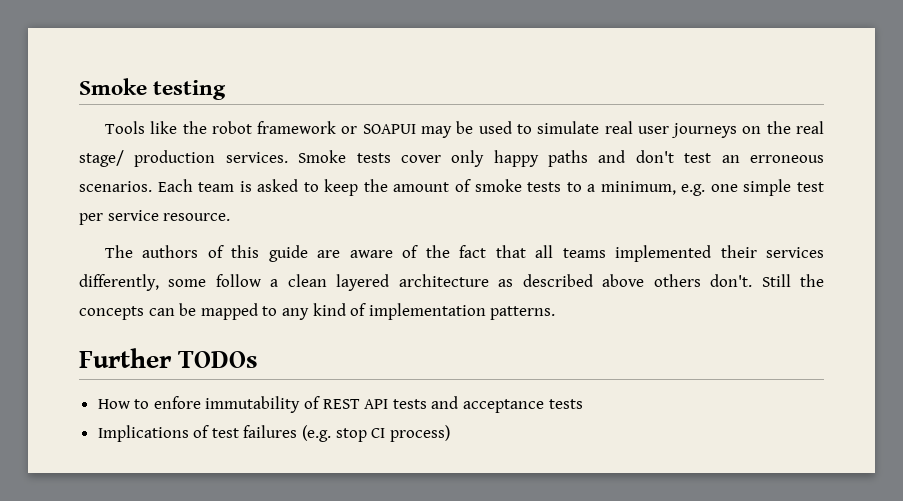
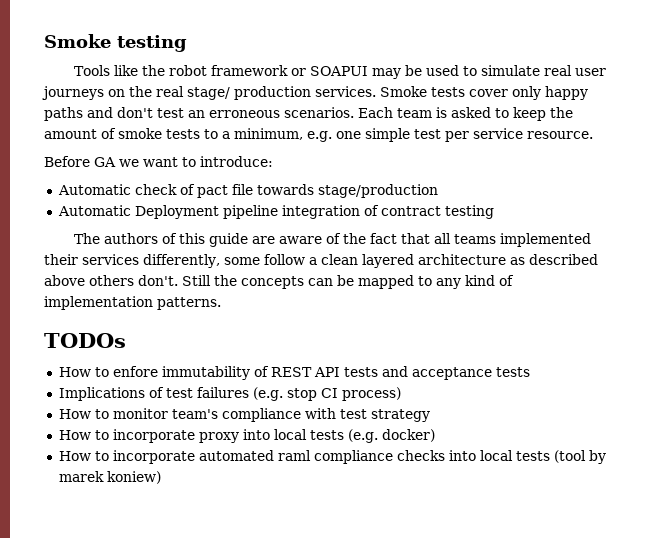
(231, 217) none -> [44,156,273,167] [57,184,438,198] [57,205,494,219] // Before GA we want to introduce: // Automatic check of pact file towards stage/production // Automatic Deployment pipeline integration of contract testing
[79,348,172,368] Further -> (221, 303) none
(450, 433) none -> [58,408,430,422] [58,429,435,443] [58,450,606,464] [58,471,161,484] // How to monitor team's compliance with test strategy // How to incorporate proxy into local tests (e.g. docker) // How to incorporate automated raml compliance checks into local tests (tool by marek koniew)

